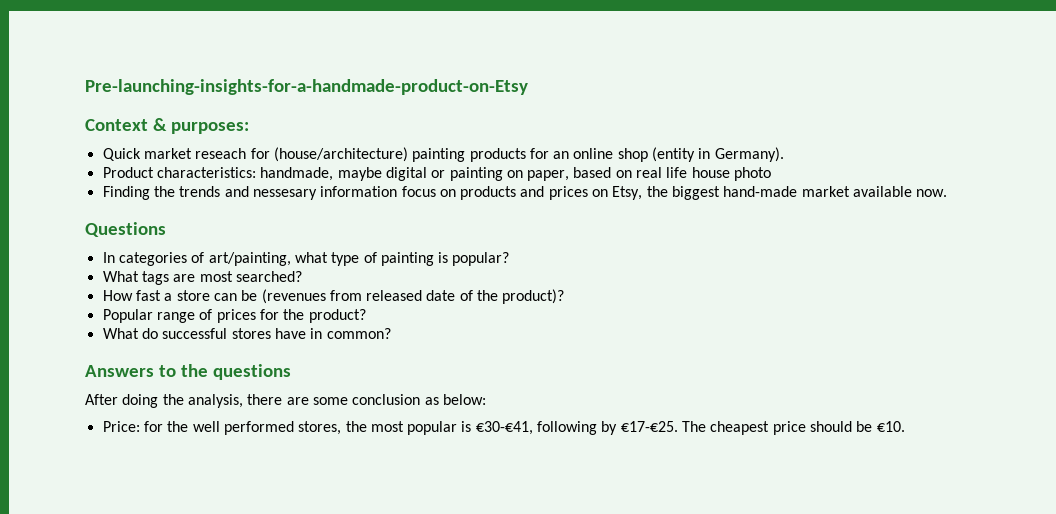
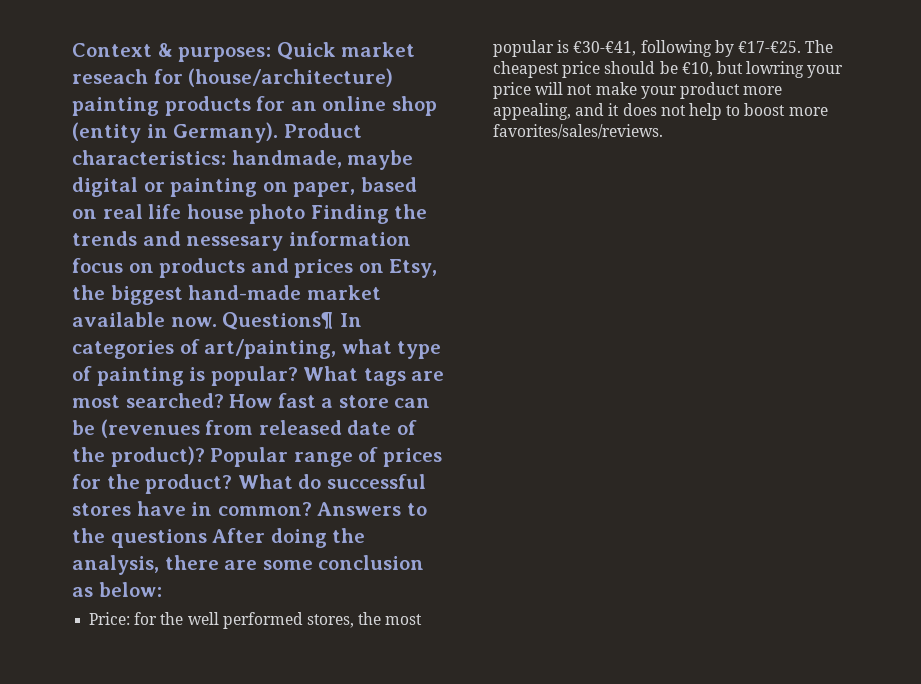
[85,79,528,95] Pre-launching-insights-for-a-handmade-product-on-Etsy // -> (72, 50) none
(249, 128) // -> (272, 54) none
(784, 154) // -> (279, 132) none
(772, 174) // -> (306, 214) none
[85,222,166,237] // Questions // -> [222,312,335,330] Questions¶
(510, 259) // -> (298, 376) none
(302, 276) // -> (224, 400) none
(565, 296) // -> (205, 456) none
(366, 316) // -> (233, 484) none
(391, 333) // -> (312, 509) none
(291, 372) // -> (207, 538) none
[876,421,905,432] €10. -> [681,61,844,78] [493,82,783,99] [493,103,828,120] [493,124,664,139] €10, but lowring your price will not make your product more appealing, and it does not help to boost more favorites/sales/reviews.

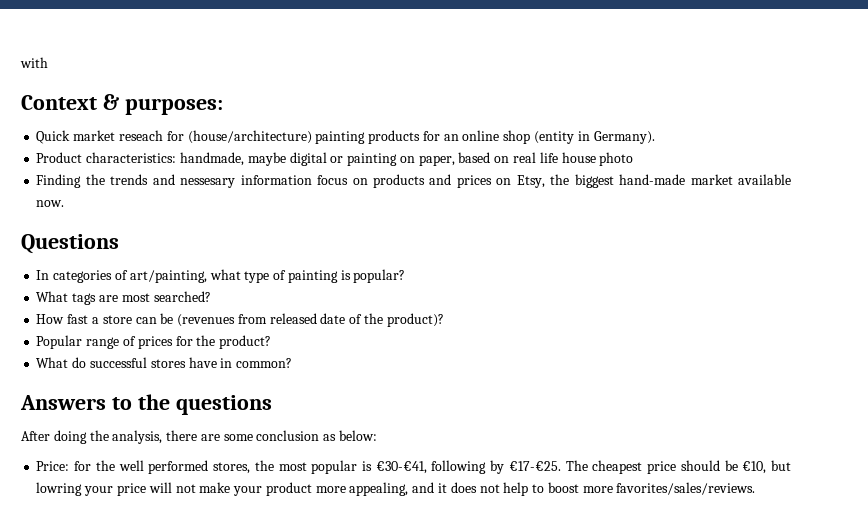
(72, 50) none -> [20,57,48,68] with //
(272, 54) none -> (223, 106) //
(279, 132) none -> (655, 137) //
(306, 214) none -> (634, 159) //
[222,312,335,330] Questions¶ -> [21,234,119,254] // Questions //
(298, 376) none -> (406, 276) //
(224, 400) none -> (211, 296) //
(205, 456) none -> (444, 320) //
(233, 484) none -> (272, 342) //
(312, 509) none -> (293, 363) //
(207, 538) none -> (272, 405) //

